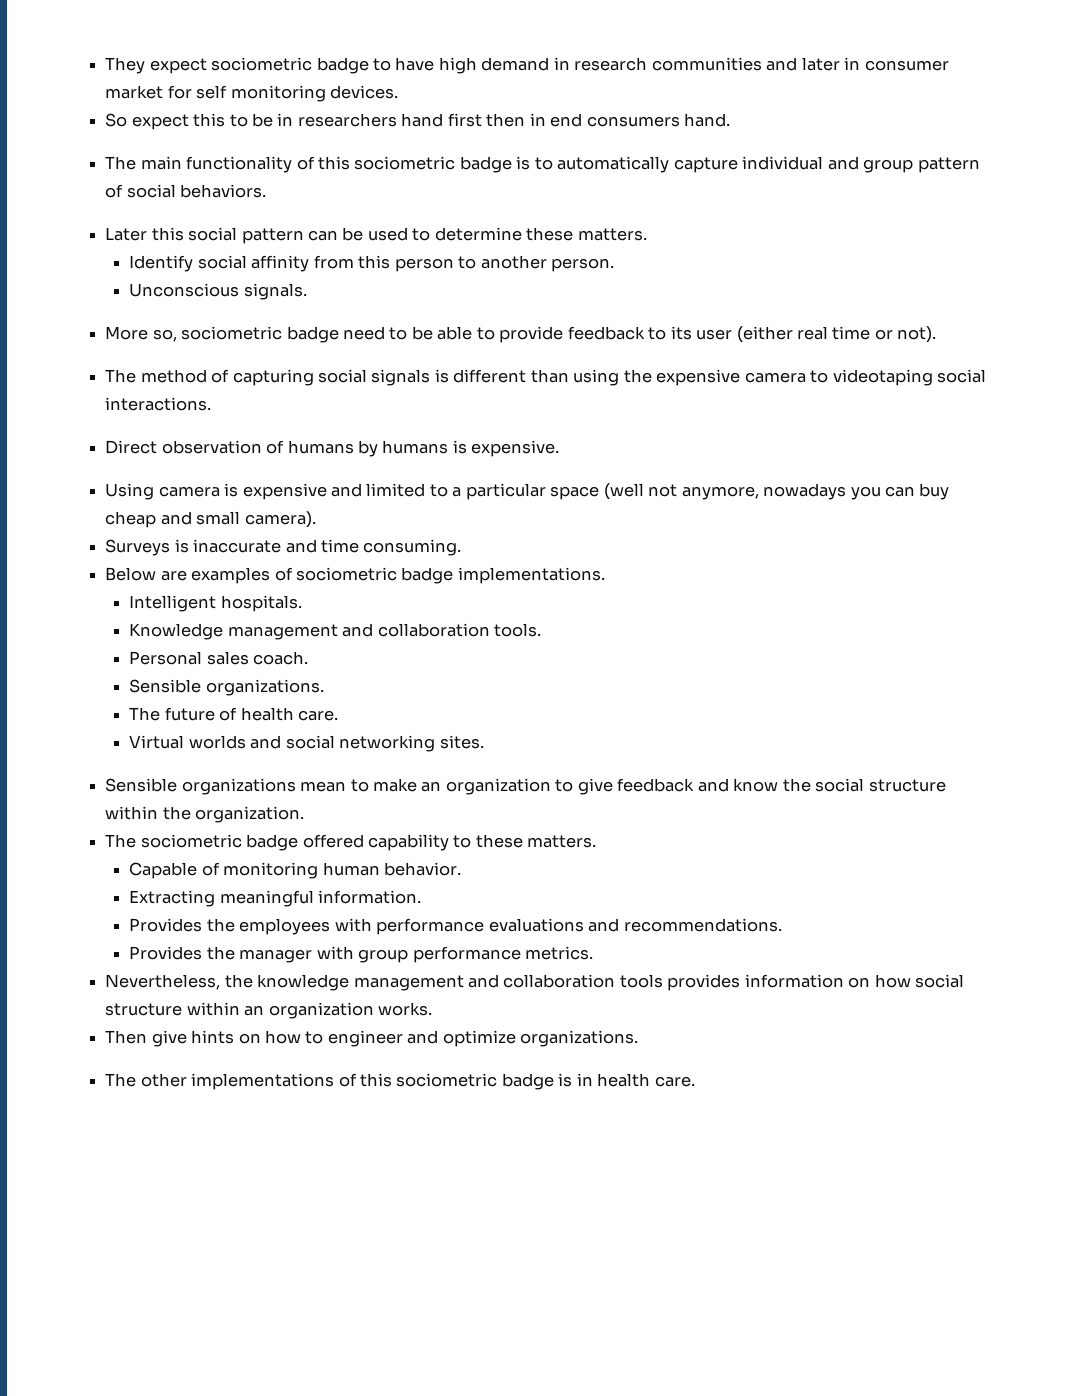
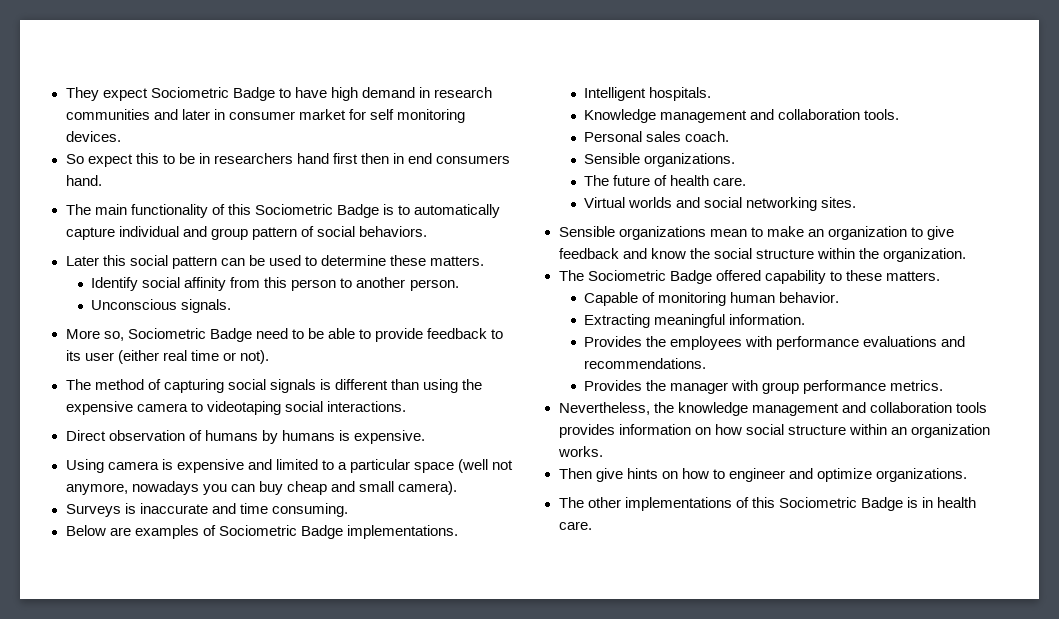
[211,57,369,74] sociometric badge -> [150,87,275,101] Sociometric Badge
[354,156,512,173] sociometric badge -> [254,204,379,218] Sociometric Badge
[181,326,339,343] sociometric badge -> [127,328,252,342] Sociometric Badge
[295,567,454,584] sociometric badge -> [218,525,343,539] Sociometric Badge
[140,834,299,851] sociometric badge -> [587,270,712,284] Sociometric Badge
[396,1073,554,1090] sociometric badge -> [778,497,903,511] Sociometric Badge

